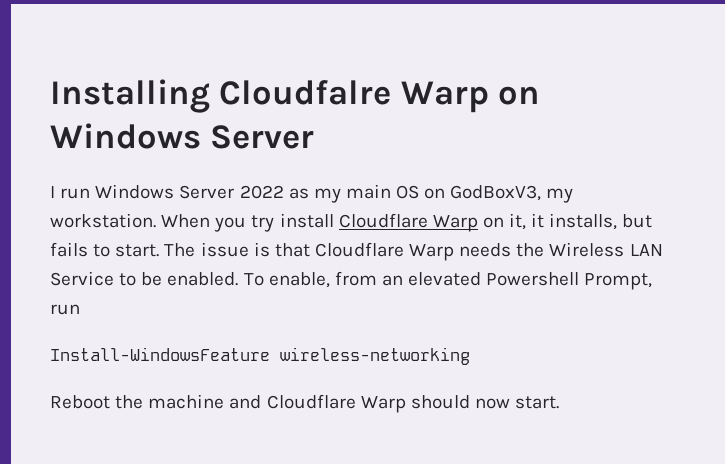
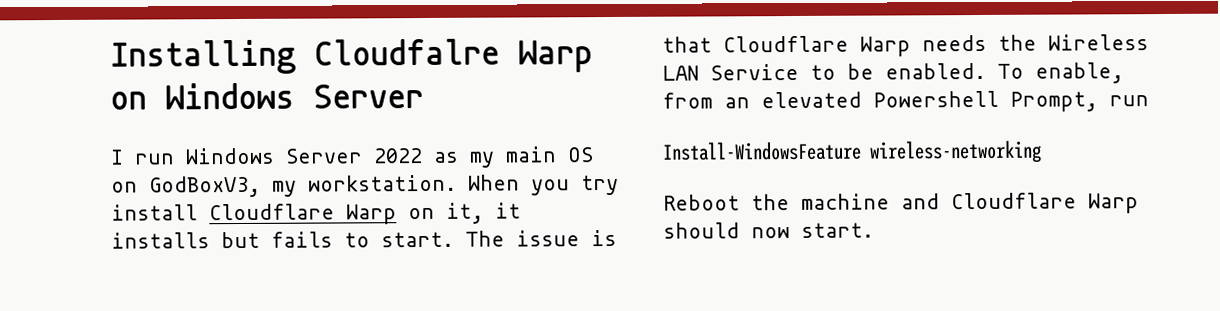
[549,213,618,230] installs, -> [111,232,210,249] installs

